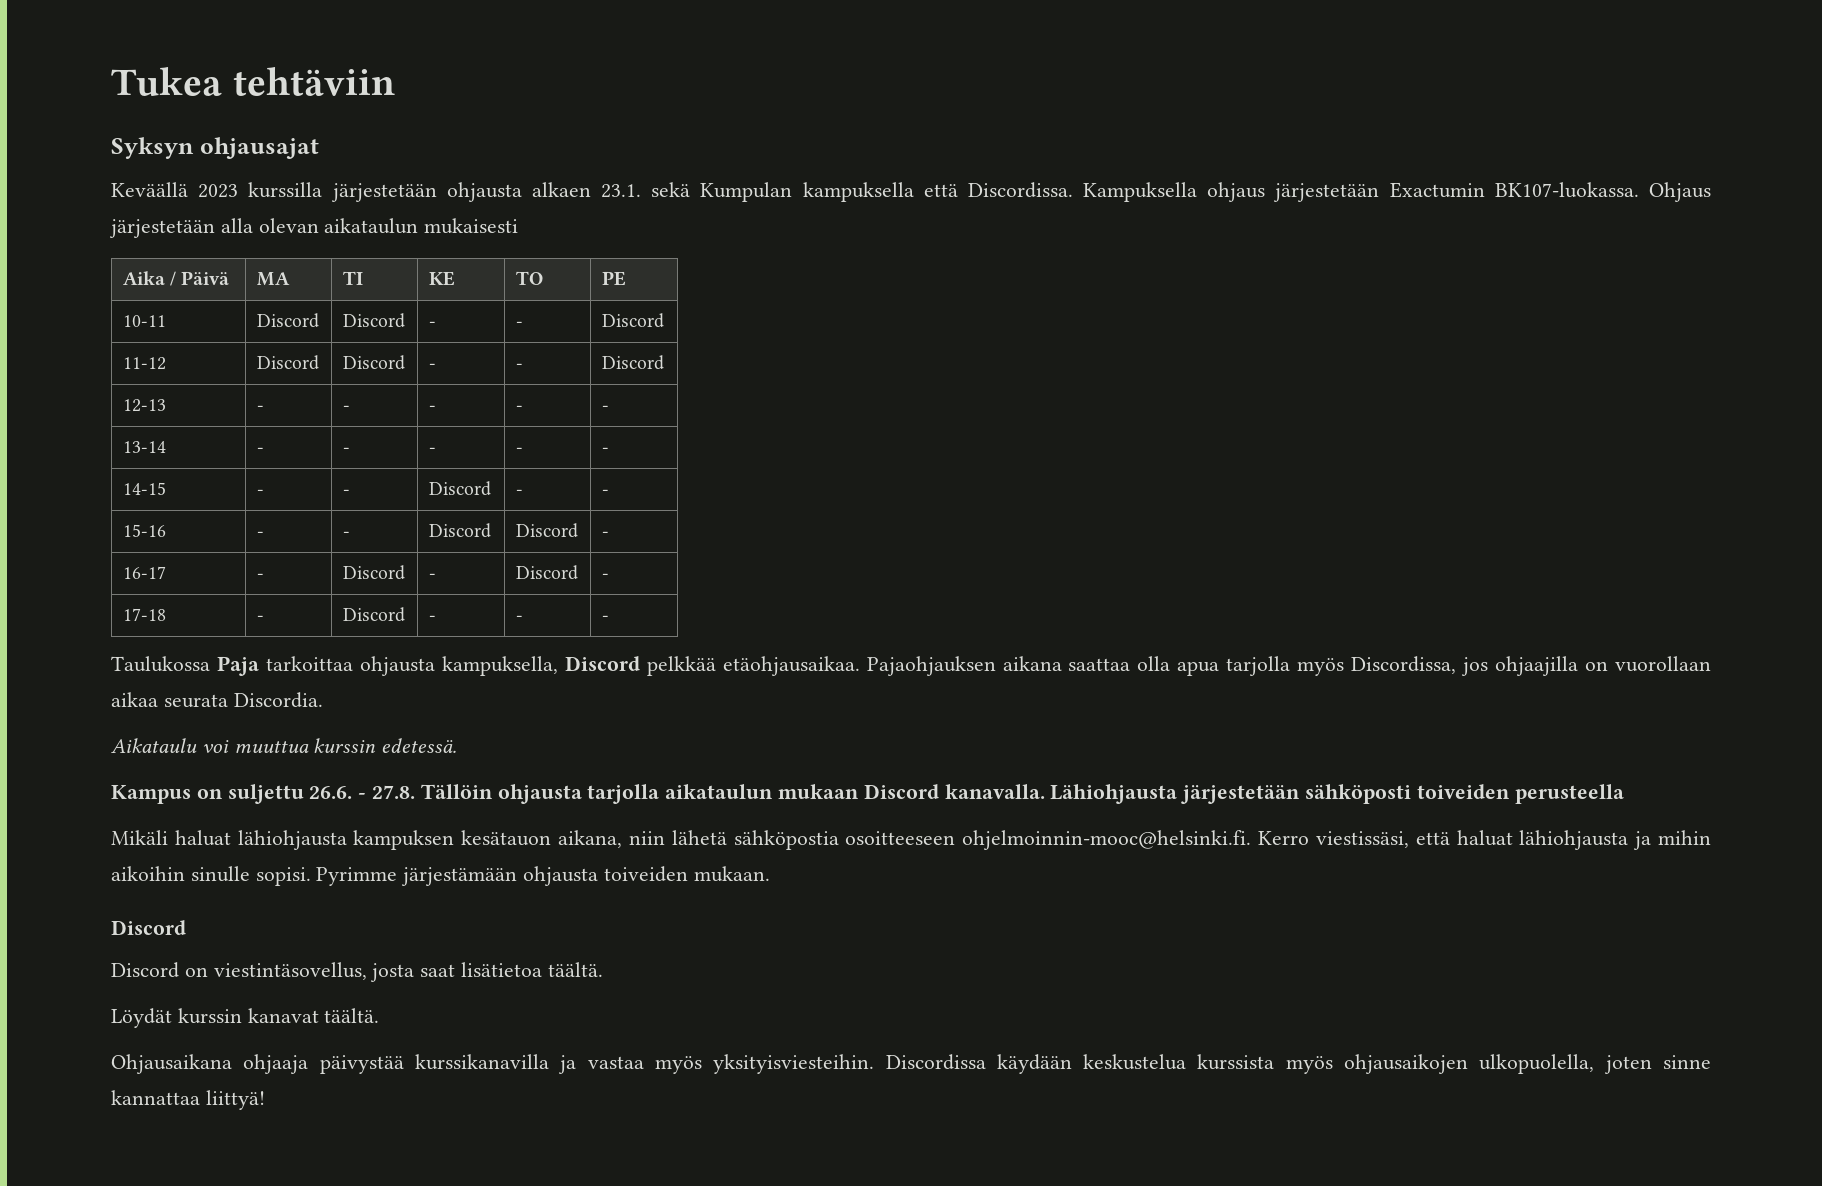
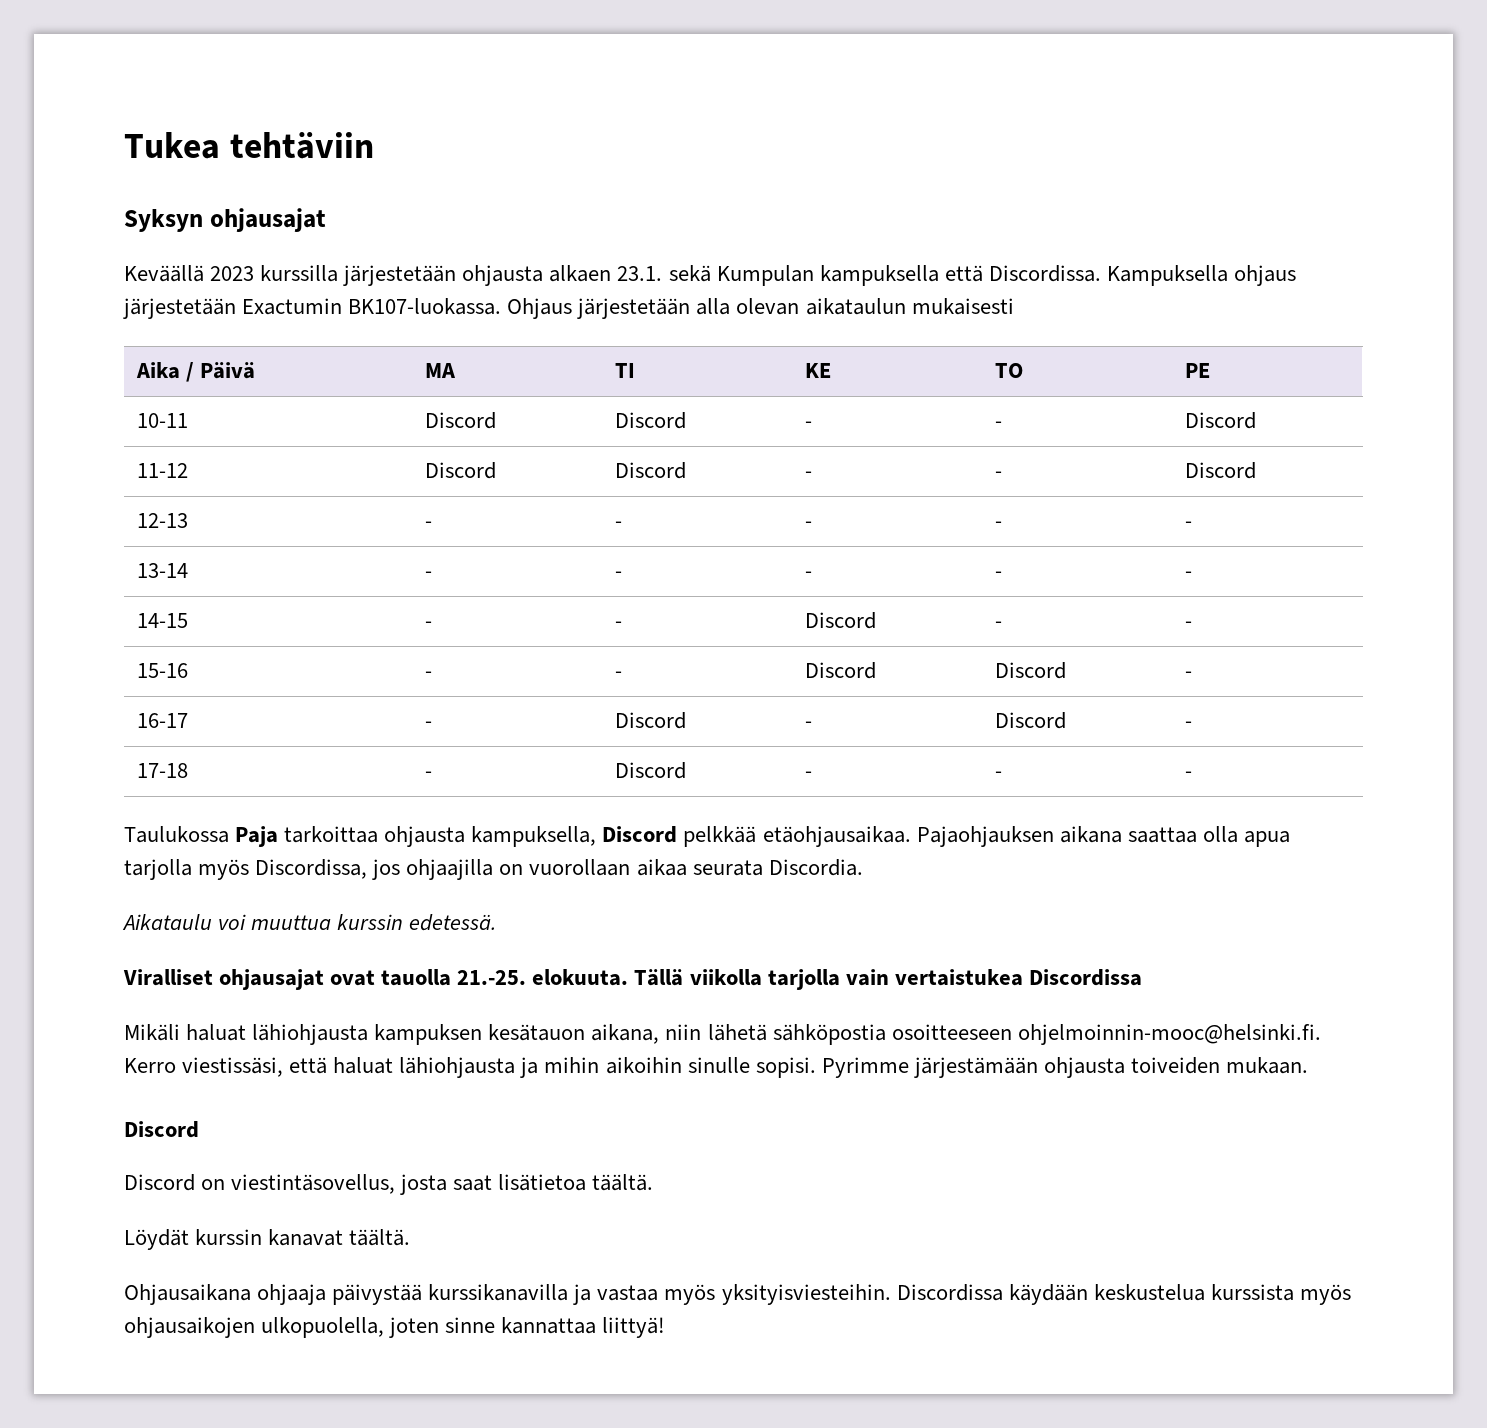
[111,784,1624,804] Kampus on suljettu 26.6. - 27.8. Tällöin ohjausta tarjolla aikataulun mukaan Discord kanavalla. Lähiohjausta järjestetään sähköposti toiveiden perusteella -> [123,969,1142,990] Viralliset ohjausajat ovat tauolla 21.-25. elokuuta. Tällä viikolla tarjolla vain vertaistukea Discordissa

